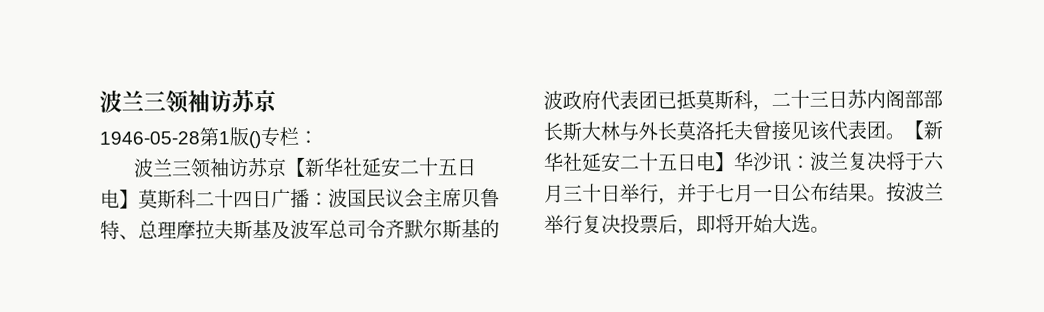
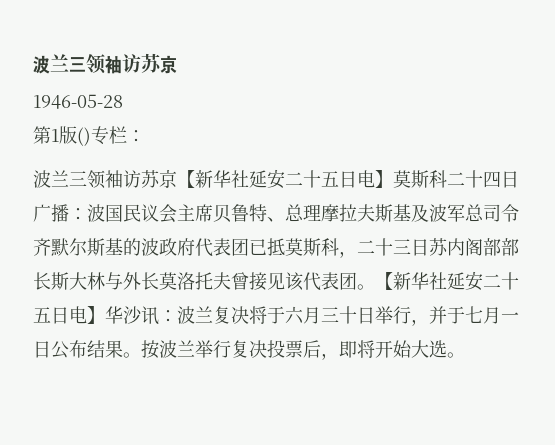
(200, 138) none -> (123, 101) //

